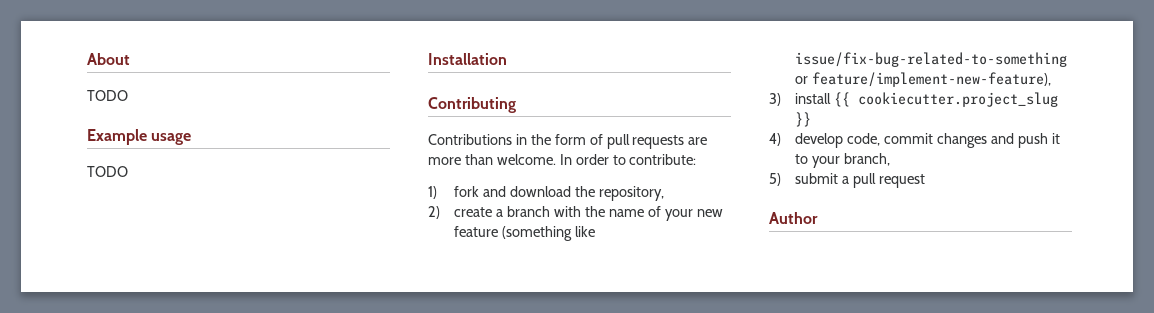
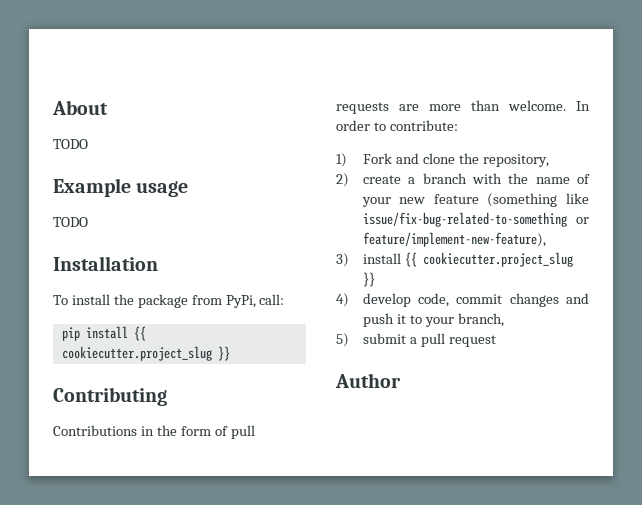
(507, 59) none -> [53,294,285,308] [61,326,146,341] [61,346,230,361] // To install the package from PyPi, call: // pip install {{ cookiecutter.project_slug }}
[454,186,572,197] fork and download -> [362,153,455,164] Fork and clone

